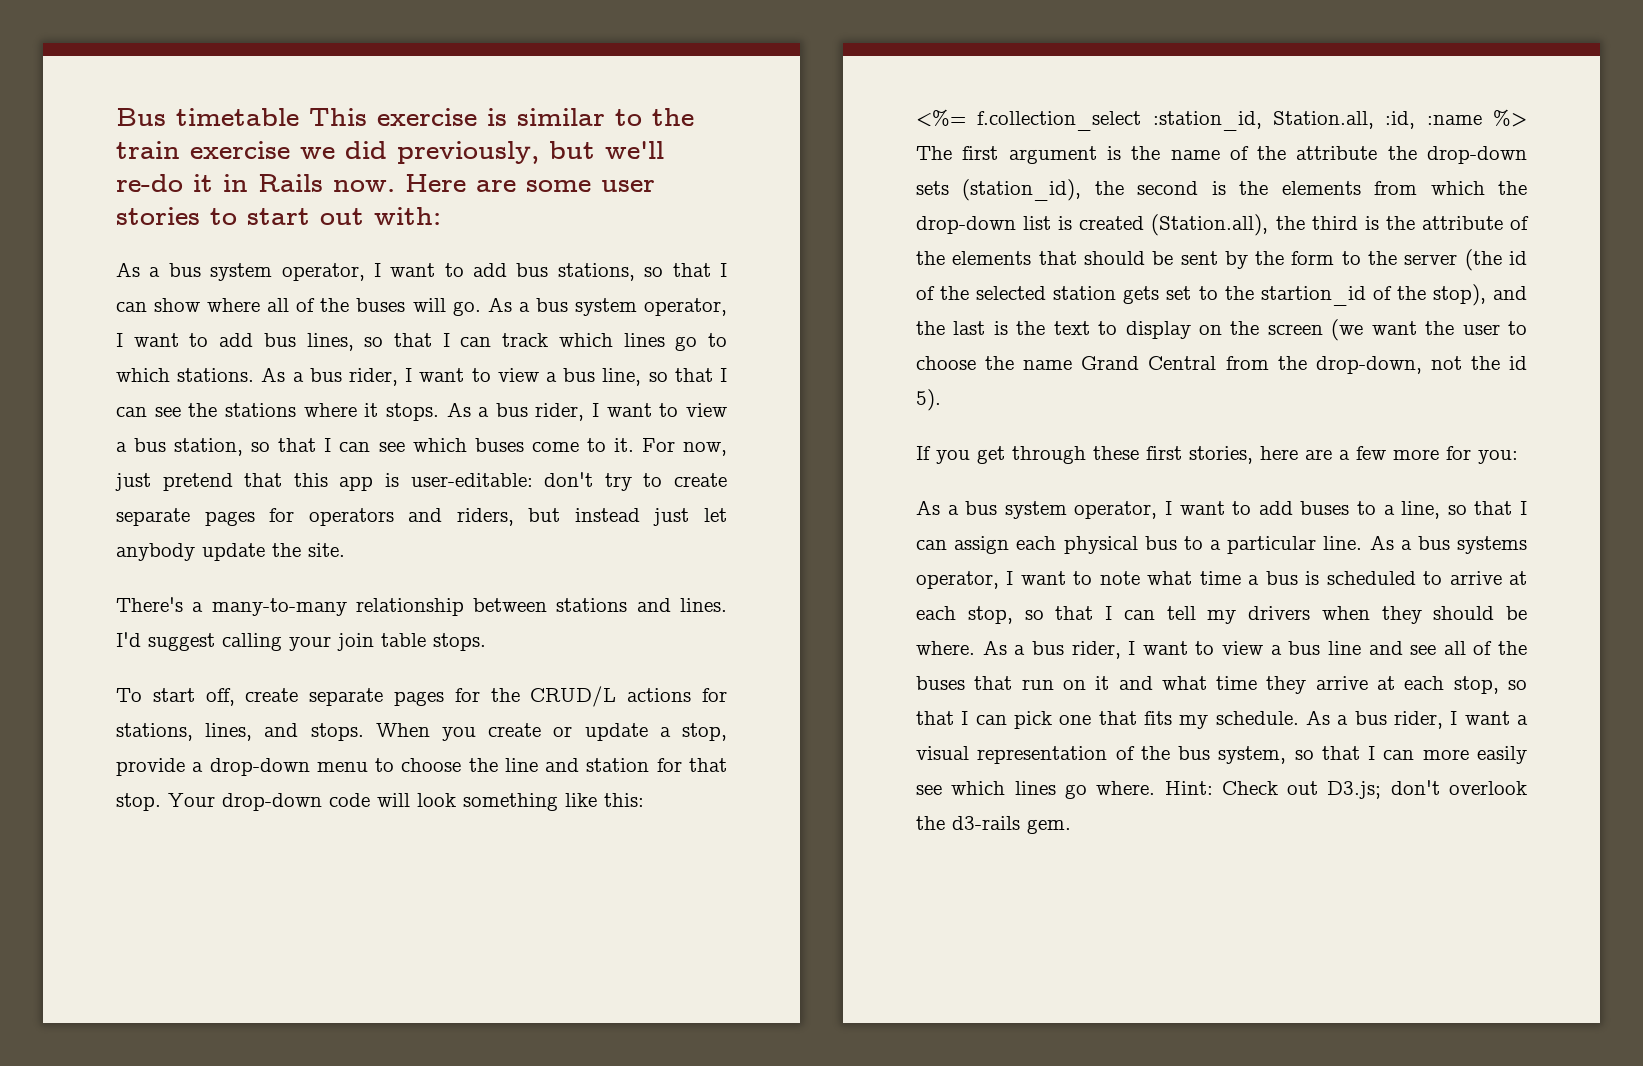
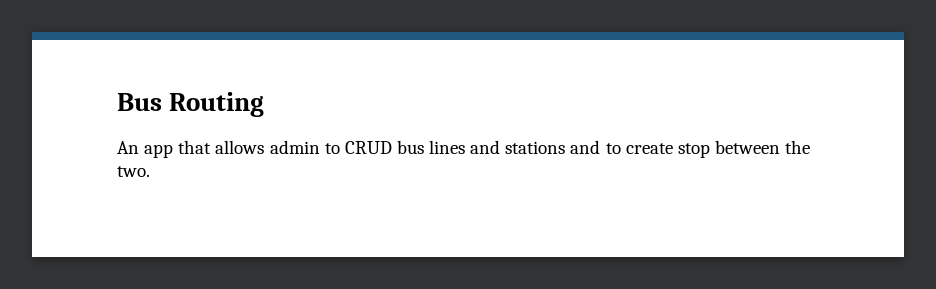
[176,108,694,126] [116,141,664,164] [116,174,655,192] [116,207,441,225] [116,262,727,281] [116,297,728,316] [116,333,727,351] [116,367,727,386] [116,402,727,421] [116,438,727,456] [115,472,728,491] [116,508,727,526] [116,543,345,561] [116,597,727,616] [116,632,486,651] [116,686,727,707] [116,723,727,741] [116,758,727,776] [116,793,644,811] [916,109,1527,131] [916,146,1527,164] [916,179,1527,201] [916,214,1529,236] [916,249,1527,271] [916,284,1527,306] [916,319,1527,341] [916,356,1527,374] [916,389,941,411] [916,446,1518,464] [916,500,1528,519] [916,535,1527,554] [916,571,1527,589] [916,606,1527,624] [916,640,1527,659] [916,676,1527,694] [916,710,1528,729] [916,746,1527,764] [916,780,1527,799] [916,816,1071,834] timetable This exercise is similar to the train exercise we did previously, but we'll re-do it in Rails now. Here are some user stories to start out with: // As a bus system operator, I want to add bus stations, so that I can show where all of the buses will go. As a bus system operator, I want to add bus lines, so that I can track which lines go to which stations. As a bus rider, I want to view a bus line, so that I can see the stations where it stops. As a bus rider, I want to view a bus station, so that I can see which buses come to it. For now, just pretend that this app is user-editable: don't try to create separate pages for operators and riders, but instead just let anybody update the site. // There's a many-to-many relationship between stations and lines. I'd suggest calling your join table stops. // To start off, create separate pages for the CRUD/L actions for stations, lines, and stops. When you create or update a stop, provide a drop-down menu to choose the line and station for that stop. Your drop-down code will look something like this: // <%= f.collection_select :station_id, Station.all, :id, :name %> The first argument is the name of the attribute the drop-down sets (station_id), the second is the elements from which the drop-down list is created (Station.all), the third is the attribute of the elements that should be sent by the form to the server (the id of the selected station gets set to the startion_id of the stop), and the last is the text to display on the screen (we want the user to choose the name Grand Central from the drop-down, not the id 5). // If you get through these first stories, here are a few more for you: // As a bus system operator, I want to add buses to a line, so that I can assign each physical bus to a particular line. As a bus systems operator, I want to note what time a bus is scheduled to arrive at each stop, so that I can tell my drivers when they should be where. As a bus rider, I want to view a bus line and see all of the buses that run on it and what time they arrive at each stop, so that I can pick one that fits my schedule. As a bus rider, I want a visual representation of the bus system, so that I can more easily see which lines go where. Hint: Check out D3.js; don't overlook the d3-rails gem. -> [169,92,265,117] [117,140,811,158] [117,166,150,177] Routing // An app that allows admin to CRUD bus lines and stations and to create stop between the two.

